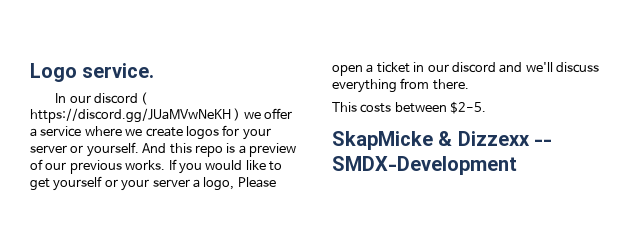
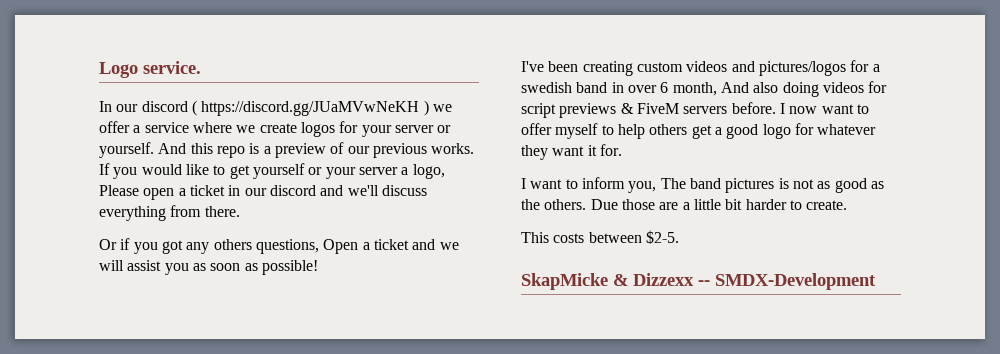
(469, 84) none -> [99,238,459,254] [99,260,318,275] [521,60,880,76] [521,81,888,97] [521,102,869,118] [521,123,877,139] [521,144,622,160] [521,177,884,193] [521,199,848,210] // Or if you got any others questions, Open a ticket and we will assist you as soon as possible! // I've been creating custom videos and pictures/logos for a swedish band in over 6 month, And also doing videos for script previews & FiveM servers before. I now want to offer myself to help others get a good logo for whatever they want it for. // I want to inform you, The band pictures is not as good as the others. Due those are a little bit harder to create.

